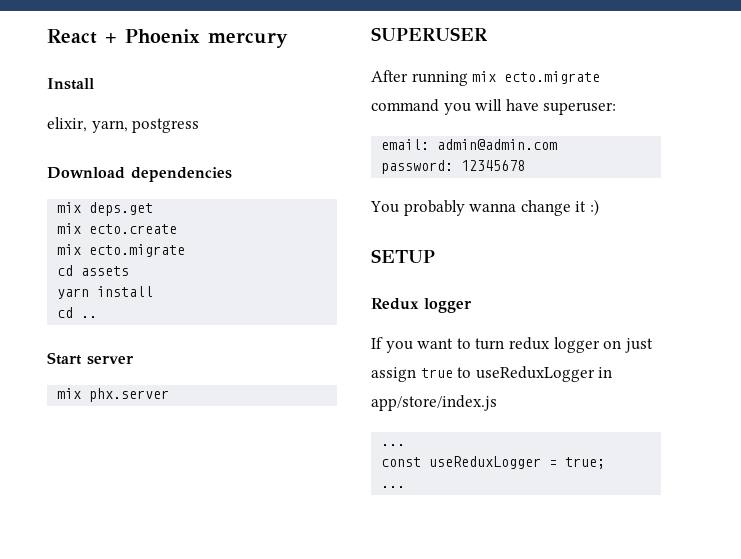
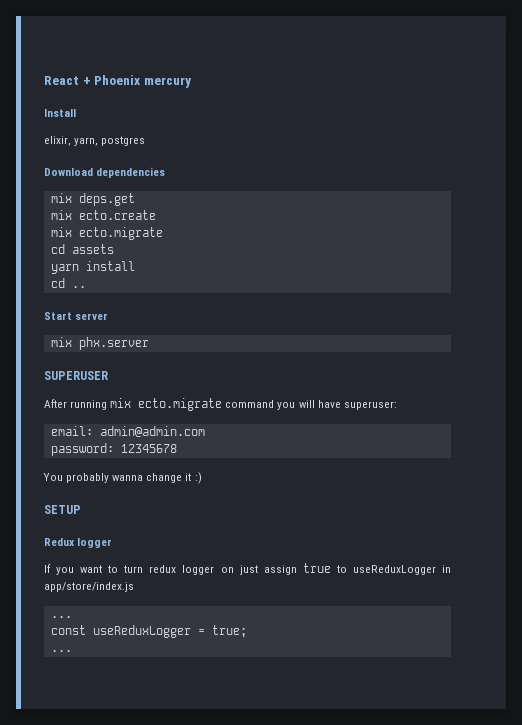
[132,118,200,133] postgress -> [101,136,146,146] postgres

